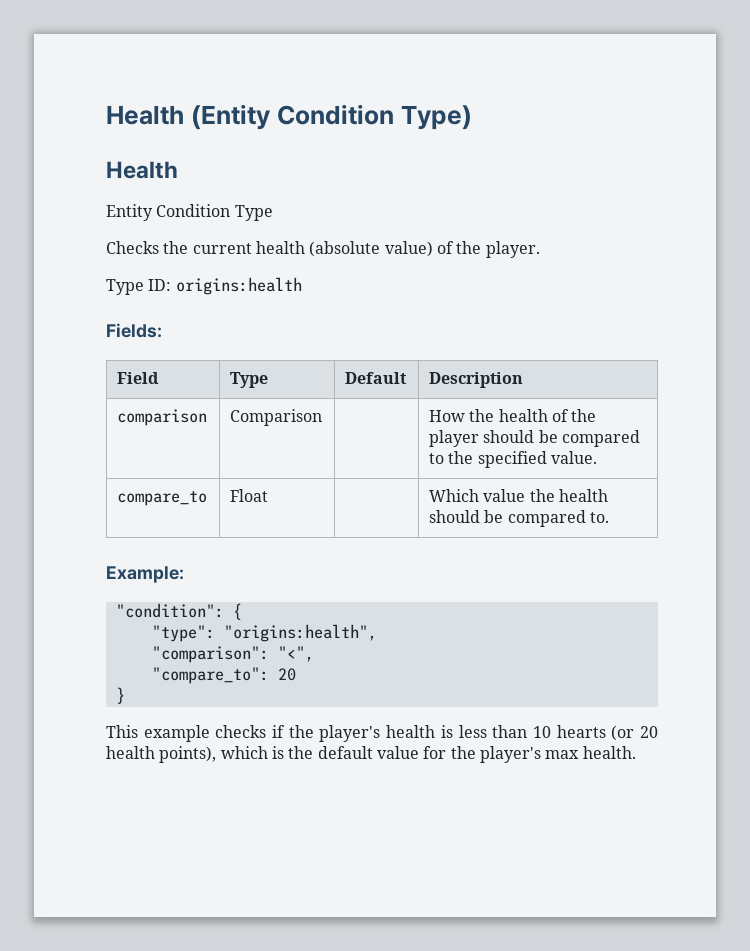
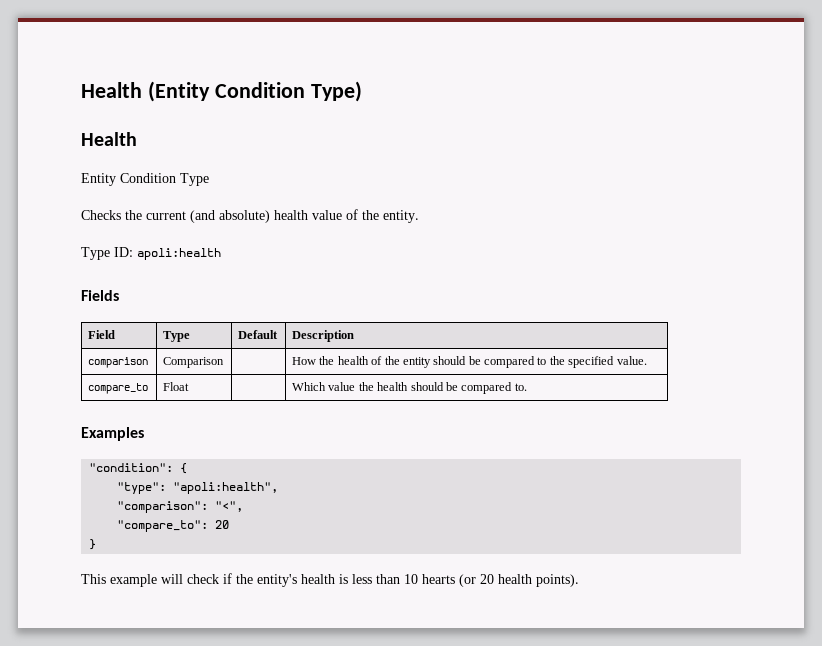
[255,241,540,258] health (absolute value) of the player. -> [190,209,419,223] (and absolute) health value of the entity.
[175,277,302,295] [106,323,162,338] origins:health // Fields: -> [137,248,221,260] [81,290,119,301] apoli:health // Fields
[429,430,480,447] player -> [402,357,431,368] entity
[106,566,184,583] Example: -> [81,427,144,441] Examples
[223,624,377,642] "origins:health", -> [173,482,279,494] "apoli:health",
[215,725,267,738] checks -> [161,574,219,584] will check
[319,725,381,742] player's -> [257,574,297,587] entity's
[159,746,636,763] points), which is the default value for the player's max health. -> [536,574,579,587] points).

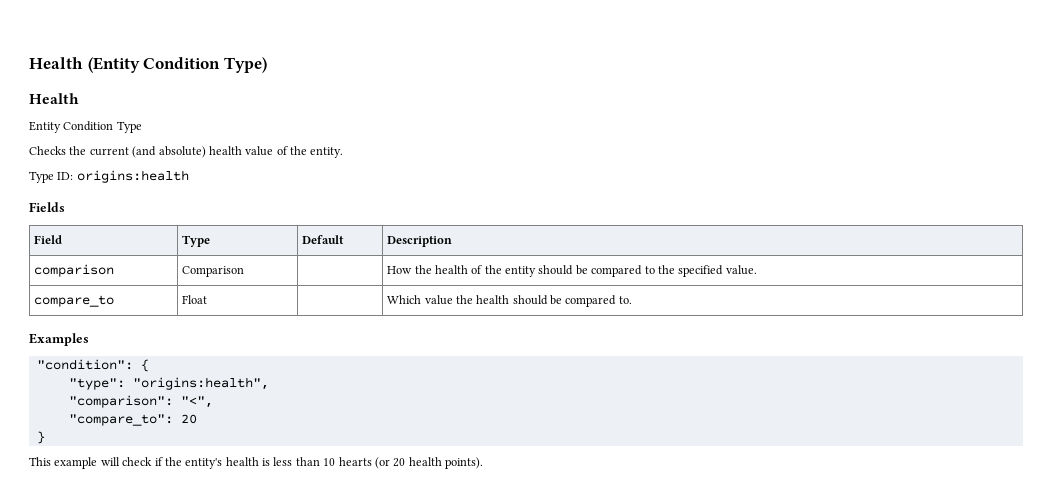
[137,248,221,260] apoli:health -> [76,170,189,183] origins:health
[173,482,279,494] "apoli:health", -> [132,377,269,390] "origins:health",

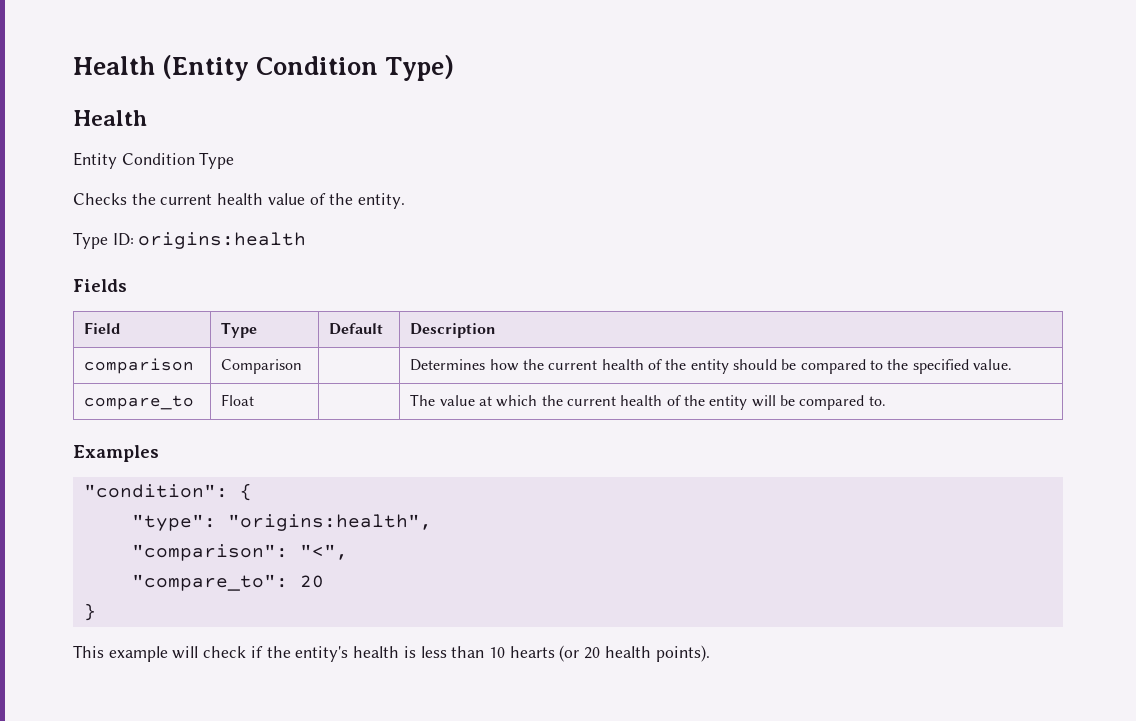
[132,146,206,158] (and absolute) -> (213, 199) none
[387,265,432,274] How the -> [410,359,598,371] Determines how the current
[387,295,548,305] Which value the health should -> [410,394,776,410] The value at which the current health of the entity will

